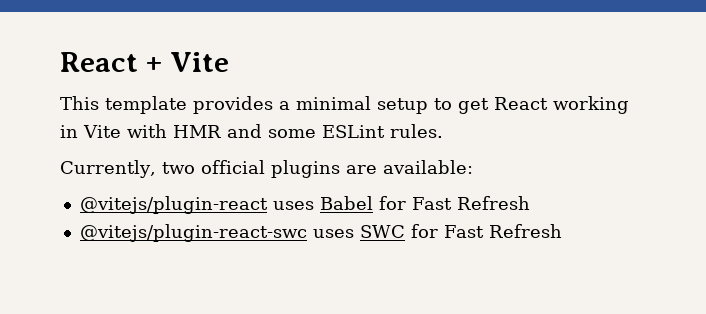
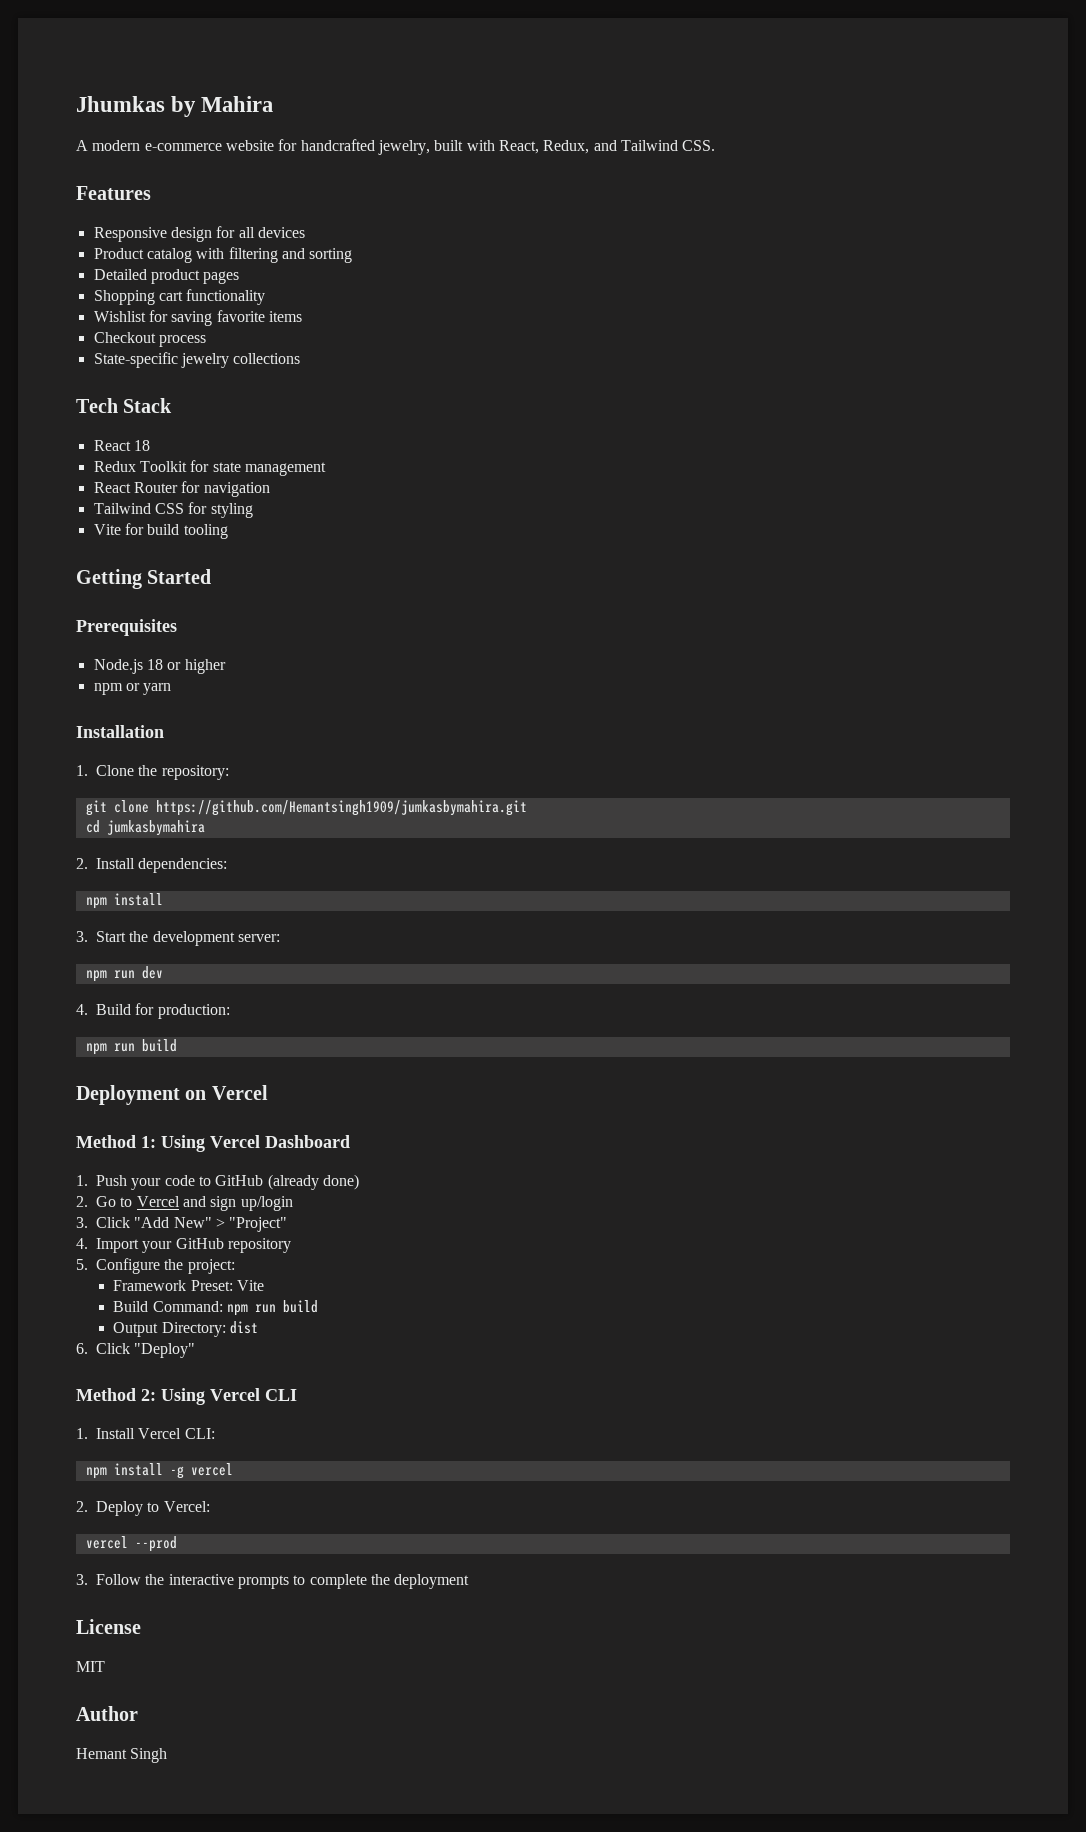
[60,52,229,72] [60,96,629,114] [60,124,443,138] [60,160,473,178] [79,196,530,214] [79,224,562,242] React + Vite // This template provides a minimal setup to get React working in Vite with HMR and some ESLint rules. // Currently, two official plugins are available: // @vitejs/plugin-react uses Babel for Fast Refresh // @vitejs/plugin-react-swc uses SWC for Fast Refresh -> [76,96,274,117] [76,139,716,155] [76,186,151,200] [93,226,305,242] [93,247,353,263] [93,269,240,284] [93,289,266,305] [93,310,302,326] [93,332,206,347] [93,352,301,368] [76,398,173,413] [93,440,150,451] [93,460,326,476] [93,481,270,497] [93,502,253,518] [93,523,228,539] [76,569,212,589] [76,619,177,636] [93,659,226,674] [93,683,172,695] [76,725,164,738] [76,765,229,780] [85,800,527,816] [85,820,205,836] [76,858,228,873] [85,893,163,909] [76,931,280,946] [85,966,163,982] [76,1003,230,1019] [85,1039,177,1055] [76,1085,268,1105] [76,1135,350,1152] [76,1174,359,1190] [76,1196,293,1211] [76,1217,288,1232] [76,1238,291,1253] [76,1258,235,1274] [113,1280,264,1291] [113,1300,318,1316] [113,1321,258,1337] [76,1343,196,1358] [76,1388,297,1405] [76,1428,215,1439] [85,1463,233,1479] [76,1501,210,1516] [85,1536,177,1552] [76,1574,470,1589] [76,1619,141,1634] [76,1661,105,1672] [76,1706,138,1721] [76,1748,168,1763] Jhumkas by Mahira // A modern e-commerce website for handcrafted jewelry, built with React, Redux, and Tailwind CSS. // Features // Responsive design for all devices // Product catalog with filtering and sorting // Detailed product pages // Shopping cart functionality // Wishlist for saving favorite items // Checkout process // State-specific jewelry collections // Tech Stack // React 18 // Redux Toolkit for state management // React Router for navigation // Tailwind CSS for styling // Vite for build tooling // Getting Started // Prerequisites // Node.js 18 or higher // npm or yarn // Installation // 1. Clone the repository: // git clone https://github.com/Hemantsingh1909/jumkasbymahira.git // cd jumkasbymahira // 2. Install dependencies: // npm install // 3. Start the development server: // npm run dev // 4. Build for production: // npm run build // Deployment on Vercel // Method 1: Using Vercel Dashboard // 1. Push your code to GitHub (already done) // 2. Go to Vercel and sign up/login // 3. Click "Add New" > "Project" // 4. Import your GitHub repository // 5. Configure the project: // Framework Preset: Vite // Build Command: npm run build // Output Directory: dist // 6. Click "Deploy" // Method 2: Using Vercel CLI // 1. Install Vercel CLI: // npm install -g vercel // 2. Deploy to Vercel: // vercel --prod // 3. Follow the interactive prompts to complete the deployment // License // MIT // Author // Hemant Singh

